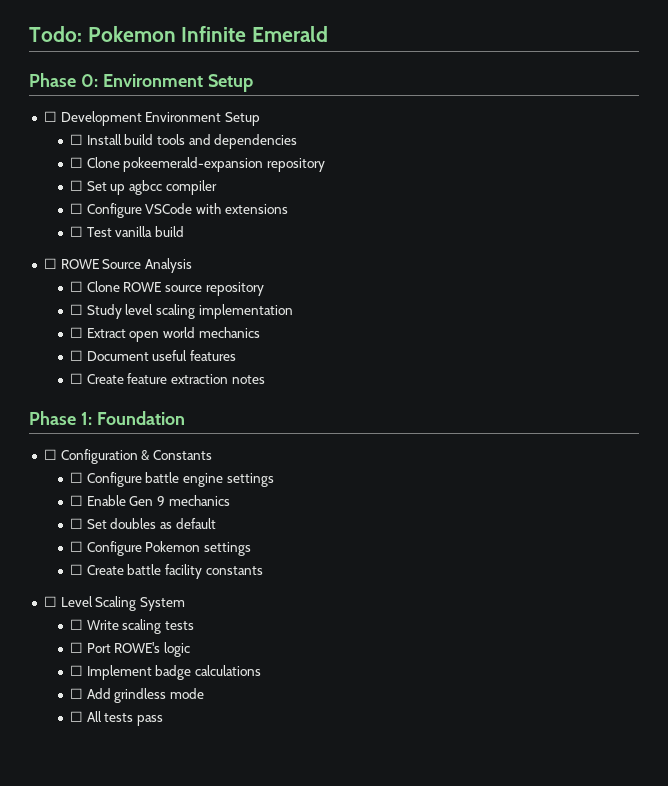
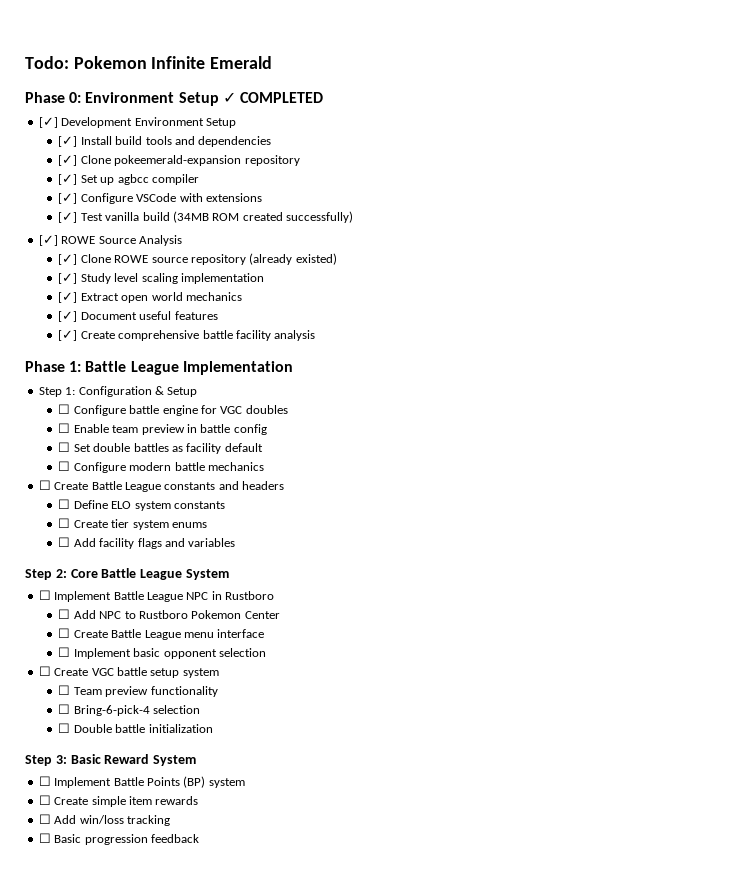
[43,111,57,122] // ☐ -> [222,92,323,103] [38,117,58,128] ✓ COMPLETED // [✓]
[70,134,84,145] ☐ -> [58,136,78,147] [✓]
[70,157,84,168] ☐ -> [58,155,78,166] [✓]
[70,180,84,191] ☐ -> [58,174,78,185] [✓]
[70,203,84,214] ☐ -> [58,193,78,204] [✓]
[70,226,84,237] ☐ -> [58,212,78,223] [✓]
[43,258,57,269] // ☐ -> [172,211,354,223] [38,235,58,246] (34MB ROM created successfully) // [✓]
[70,281,84,292] ☐ -> [58,254,78,265] [✓]
[70,304,84,315] // ☐ -> [249,253,337,265] [58,273,78,284] (already existed) // [✓]
[70,327,84,338] ☐ -> [58,292,78,303] [✓]
[70,350,84,361] ☐ -> [58,311,78,322] [✓]
[70,373,265,384] [29,411,185,425] [43,449,57,460] ☐ Create feature extraction notes // Phase 1: Foundation // ☐ -> [58,330,316,341] [25,361,293,375] [38,387,76,397] [✓] Create comprehensive battle facility analysis // Phase 1: Battle League Implementation // Step 1:
[152,450,212,460] Constants -> [167,387,198,397] Setup
[226,473,274,487] settings -> [200,405,288,414] for VGC doubles
[129,495,230,506] [70,518,173,529] Gen 9 mechanics // ☐ Set doubles as -> [112,424,267,435] [58,442,222,454] team preview in battle config // ☐ Set double battles as facility
[145,541,252,556] [70,564,263,579] [43,596,185,611] [70,619,195,634] [70,642,191,657] [70,665,262,680] [70,688,205,703] [70,711,164,726] Pokemon settings // ☐ Create battle facility constants // ☐ Level Scaling System // ☐ Write scaling tests // ☐ Port ROWE's logic // ☐ Implement badge calculations // ☐ Add grindless mode // ☐ All tests pass -> [129,462,264,471] [38,480,284,492] [58,499,225,511] [58,518,207,530] [58,537,236,549] [25,568,229,580] [38,590,274,602] [58,609,280,619] [58,628,265,640] [58,647,266,659] [38,666,219,678] [58,685,218,697] [58,704,201,716] [58,723,213,733] [25,754,197,766] [38,776,245,788] [38,795,199,807] [38,814,170,826] [38,833,199,845] modern battle mechanics // ☐ Create Battle League constants and headers // ☐ Define ELO system constants // ☐ Create tier system enums // ☐ Add facility flags and variables // Step 2: Core Battle League System // ☐ Implement Battle League NPC in Rustboro // ☐ Add NPC to Rustboro Pokemon Center // ☐ Create Battle League menu interface // ☐ Implement basic opponent selection // ☐ Create VGC battle setup system // ☐ Team preview functionality // ☐ Bring-6-pick-4 selection // ☐ Double battle initialization // Step 3: Basic Reward System // ☐ Implement Battle Points (BP) system // ☐ Create simple item rewards // ☐ Add win/loss tracking // ☐ Basic progression feedback

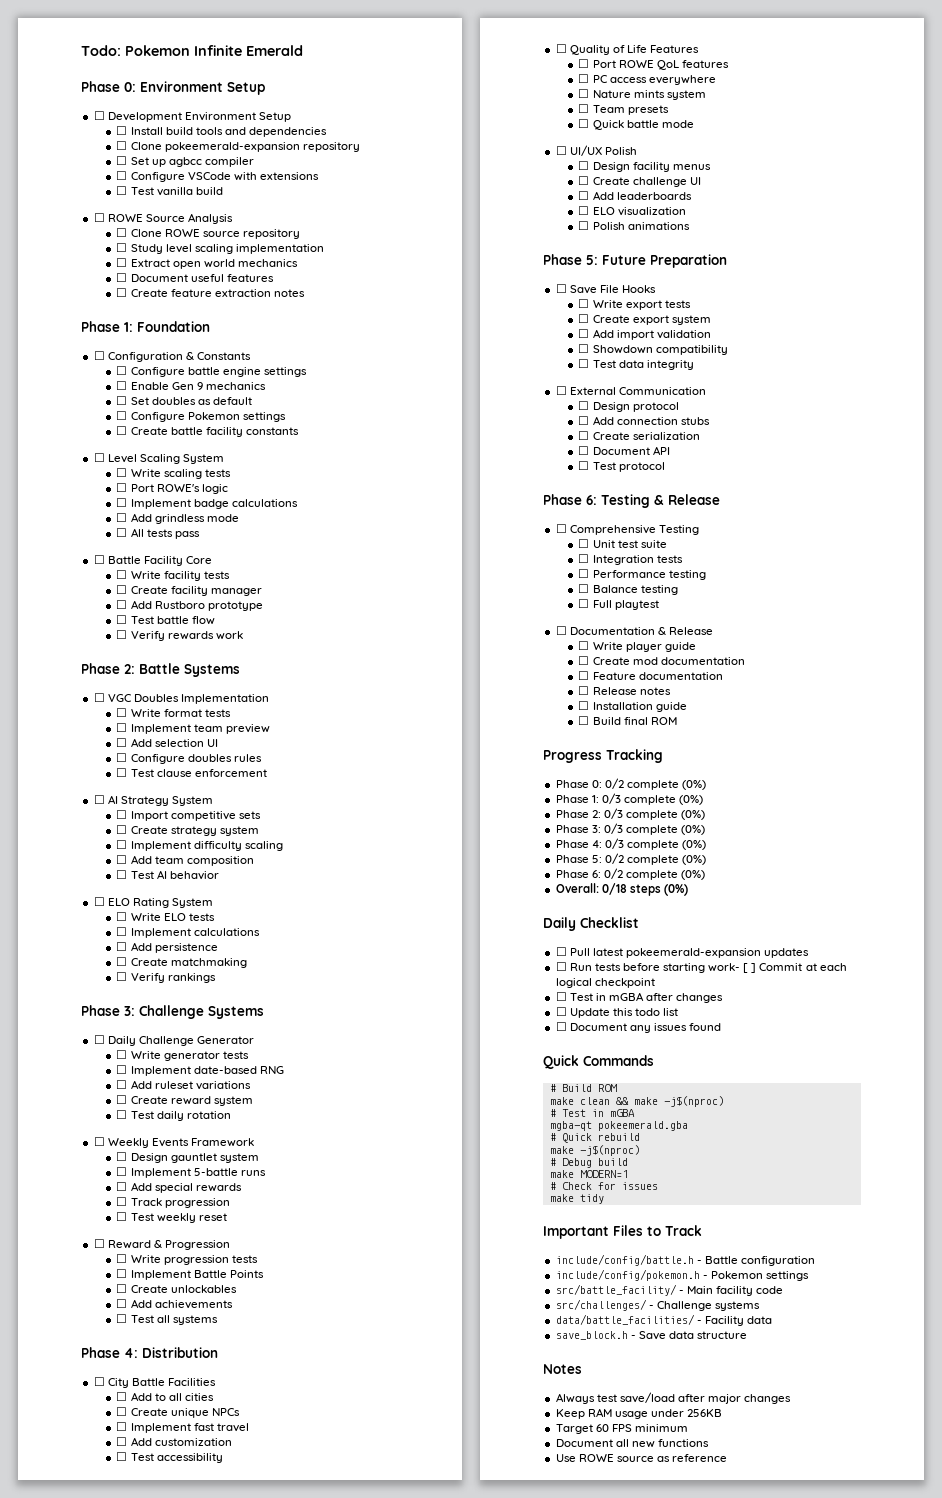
[222,92,323,103] [38,117,58,128] ✓ COMPLETED // [✓] -> [93,111,105,120] // ☐
[58,136,78,147] [✓] -> [116,126,128,135] ☐
[58,155,78,166] [✓] -> [116,141,128,150] ☐
[58,174,78,185] [✓] -> [116,156,128,165] ☐
[58,193,78,204] [✓] -> [116,171,128,180] ☐
[58,212,78,223] [✓] -> [116,186,128,195] ☐
[172,211,354,223] [38,235,58,246] (34MB ROM created successfully) // [✓] -> [93,213,105,222] // ☐
[58,254,78,265] [✓] -> [116,228,128,237] ☐
[249,253,337,265] [58,273,78,284] (already existed) // [✓] -> [116,243,128,252] // ☐
[58,292,78,303] [✓] -> [116,258,128,267] ☐
[58,311,78,322] [✓] -> [116,273,128,282] ☐
[58,330,316,341] [25,361,293,375] [38,387,76,397] [✓] Create comprehensive battle facility analysis // Phase 1: Battle League Implementation // Step 1: -> [116,288,305,297] [81,321,210,332] [93,351,105,360] ☐ Create feature extraction notes // Phase 1: Foundation // ☐
[167,387,198,397] Setup -> [196,352,251,360] Constants
[200,405,288,414] for VGC doubles -> [263,367,307,377] settings
[112,424,267,435] [58,442,222,454] team preview in battle config // ☐ Set double battles as facility -> [171,382,266,390] [116,396,211,405] Gen 9 mechanics // ☐ Set doubles as
[129,462,264,471] [38,480,284,492] [58,499,225,511] [58,518,207,530] [58,537,236,549] [25,568,229,580] [38,590,274,602] [58,609,280,619] [58,628,265,640] [58,647,266,659] [38,666,219,678] [58,685,218,697] [58,704,201,716] [58,723,213,733] [25,754,197,766] [38,776,245,788] [38,795,199,807] [38,814,170,826] [38,833,199,845] modern battle mechanics // ☐ Create Battle League constants and headers // ☐ Define ELO system constants // ☐ Create tier system enums // ☐ Add facility flags and variables // Step 2: Core Battle League System // ☐ Implement Battle League NPC in Rustboro // ☐ Add NPC to Rustboro Pokemon Center // ☐ Create Battle League menu interface // ☐ Implement basic opponent selection // ☐ Create VGC battle setup system // ☐ Team preview functionality // ☐ Bring-6-pick-4 selection // ☐ Double battle initialization // Step 3: Basic Reward System // ☐ Implement Battle Points (BP) system // ☐ Create simple item rewards // ☐ Add win/loss tracking // ☐ Basic progression feedback -> [187,412,286,422] [116,426,299,437] [93,453,224,464] [116,468,231,479] [116,483,228,494] [116,498,298,509] [116,513,239,524] [116,528,200,539] [93,555,212,566] [116,570,230,581] [116,585,262,596] [116,600,263,611] [116,615,215,625] [116,630,243,641] [81,663,240,677] [93,693,269,704] [116,708,231,717] [116,723,270,734] [116,738,218,747] [116,753,262,764] [116,768,267,777] [93,795,213,806] [116,810,261,821] [116,825,259,836] [116,840,283,851] [116,855,254,866] [116,870,219,880] [93,897,213,908] [116,912,215,921] [116,927,260,938] [116,942,218,953] [116,957,247,968] [116,972,216,983] [81,1005,264,1019] [93,1035,254,1046] [116,1050,249,1061] [116,1065,284,1076] [116,1080,251,1090] [116,1095,253,1106] [116,1110,231,1121] [93,1137,254,1148] [116,1152,259,1163] [116,1167,266,1178] [116,1182,242,1193] [116,1197,230,1208] [116,1212,227,1223] [93,1239,230,1250] [116,1254,258,1265] [116,1269,264,1280] [116,1284,237,1293] [116,1299,233,1309] [116,1314,218,1325] [81,1347,218,1358] [93,1377,216,1388] [116,1392,214,1401] [116,1407,240,1418] [116,1422,249,1433] [116,1437,232,1446] [116,1452,223,1463] [555,44,700,55] [578,59,729,70] [578,74,716,85] [578,89,706,100] [578,104,669,115] [578,119,694,130] [555,145,637,156] [578,161,711,172] [578,176,701,187] [578,191,692,200] [578,206,686,216] [578,221,690,230] [543,254,727,268] [555,284,656,294] [578,299,691,310] [578,314,711,325] [578,329,711,340] [578,344,728,355] [578,359,694,370] [555,386,706,395] [578,401,679,412] [578,416,710,425] [578,431,700,440] [578,446,670,455] [578,461,665,472] [543,494,720,508] [555,524,699,535] [578,539,667,548] [578,554,683,565] [578,569,706,580] [578,584,678,595] [578,599,659,610] [555,626,713,635] [578,641,696,652] [578,656,745,665] [578,671,723,680] [578,686,671,695] [578,701,687,712] [578,716,677,725] [543,749,663,763] [555,778,707,790] [555,793,704,805] [555,808,706,820] [555,823,706,835] [555,838,707,850] [555,853,707,865] [555,868,706,880] [555,883,688,896] [543,917,639,931] [555,947,810,958] [555,962,847,973] [555,978,655,988] [555,992,724,1003] [555,1007,679,1018] [555,1022,722,1033] [543,1055,654,1069] [549,1084,617,1092] [549,1096,724,1107] [549,1109,635,1117] [549,1121,688,1131] [549,1133,640,1143] [549,1145,640,1156] [549,1158,628,1168] [549,1170,628,1178] [549,1182,658,1190] [549,1194,604,1204] [543,1225,702,1239] [555,1254,815,1266] [555,1269,809,1281] [555,1284,784,1296] [555,1299,760,1311] [555,1314,772,1326] [555,1331,748,1340] [543,1364,582,1374] [555,1392,792,1404] [555,1408,723,1419] [555,1424,688,1434] [555,1439,709,1448] [555,1454,728,1462] Pokemon settings // ☐ Create battle facility constants // ☐ Level Scaling System // ☐ Write scaling tests // ☐ Port ROWE's logic // ☐ Implement badge calculations // ☐ Add grindless mode // ☐ All tests pass // ☐ Battle Facility Core // ☐ Write facility tests // ☐ Create facility manager // ☐ Add Rustboro prototype // ☐ Test battle flow // ☐ Verify rewards work // Phase 2: Battle Systems // ☐ VGC Doubles Implementation // ☐ Write format tests // ☐ Implement team preview // ☐ Add selection UI // ☐ Configure doubles rules // ☐ Test clause enforcement // ☐ AI Strategy System // ☐ Import competitive sets // ☐ Create strategy system // ☐ Implement difficulty scaling // ☐ Add team composition // ☐ Test AI behavior // ☐ ELO Rating System // ☐ Write ELO tests // ☐ Implement calculations // ☐ Add persistence // ☐ Create matchmaking // ☐ Verify rankings // Phase 3: Challenge Systems // ☐ Daily Challenge Generator // ☐ Write generator tests // ☐ Implement date-based RNG // ☐ Add ruleset variations // ☐ Create reward system // ☐ Test daily rotation // ☐ Weekly Events Framework // ☐ Design gauntlet system // ☐ Implement 5-battle runs // ☐ Add special rewards // ☐ Track progression // ☐ Test weekly reset // ☐ Reward & Progression // ☐ Write progression tests // ☐ Implement Battle Points // ☐ Create unlockables // ☐ Add achievements // ☐ Test all systems // Phase 4: Distribution // ☐ City Battle Facilities // ☐ Add to all cities // ☐ Create unique NPCs // ☐ Implement fast travel // ☐ Add customization // ☐ Test accessibility // ☐ Quality of Life Features // ☐ Port ROWE QoL features // ☐ PC access everywhere // ☐ Nature mints system // ☐ Team presets // ☐ Quick battle mode // ☐ UI/UX Polish // ☐ Design facility menus // ☐ Create challenge UI // ☐ Add leaderboards // ☐ ELO visualization // ☐ Polish animations // Phase 5: Future Preparation // ☐ Save File Hooks // ☐ Write export tests // ☐ Create export system // ☐ Add import validation // ☐ Showdown compatibility // ☐ Test data integrity // ☐ External Communication // ☐ Design protocol // ☐ Add connection stubs // ☐ Create serialization // ☐ Document API // ☐ Test protocol // Phase 6: Testing & Release // ☐ Comprehensive Testing // ☐ Unit test suite // ☐ Integration tests // ☐ Performance testing // ☐ Balance testing // ☐ Full playtest // ☐ Documentation & Release // ☐ Write player guide // ☐ Create mod documentation // ☐ Feature documentation // ☐ Release notes // ☐ Installation guide // ☐ Build final ROM // Progress Tracking // Phase 0: 0/2 complete (0%) // Phase 1: 0/3 complete (0%) // Phase 2: 0/3 complete (0%) // Phase 3: 0/3 complete (0%) // Phase 4: 0/3 complete (0%) // Phase 5: 0/2 complete (0%) // Phase 6: 0/2 complete (0%) // Overall: 0/18 steps (0%) // Daily Checklist // ☐ Pull latest pokeemerald-expansion updates // ☐ Run tests before starting work- [ ] Commit at each logical checkpoint // ☐ Test in mGBA after changes // ☐ Update this todo list // ☐ Document any issues found // Quick Commands // # Build ROM // make clean && make -j$(nproc) // # Test in mGBA // mgba-qt pokeemerald.gba // # Quick rebuild // make -j$(nproc) // # Debug build // make MODERN=1 // # Check for issues // make tidy // Important Files to Track // include/config/battle.h - Battle configuration // include/config/pokemon.h - Pokemon settings // src/battle_facility/ - Main facility code // src/challenges/ - Challenge systems // data/battle_facilities/ - Facility data // save_block.h - Save data structure // Notes // Always test save/load after major changes // Keep RAM usage under 256KB // Target 60 FPS minimum // Document all new functions // Use ROWE source as reference

